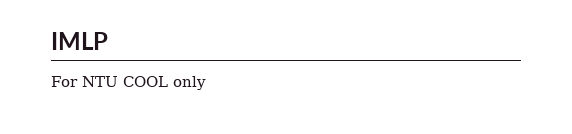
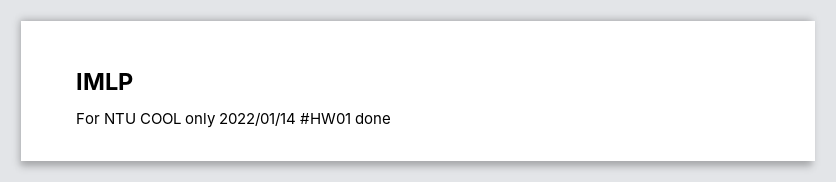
(206, 83) none -> [219,112,392,126] 2022/01/14 #HW01 done

